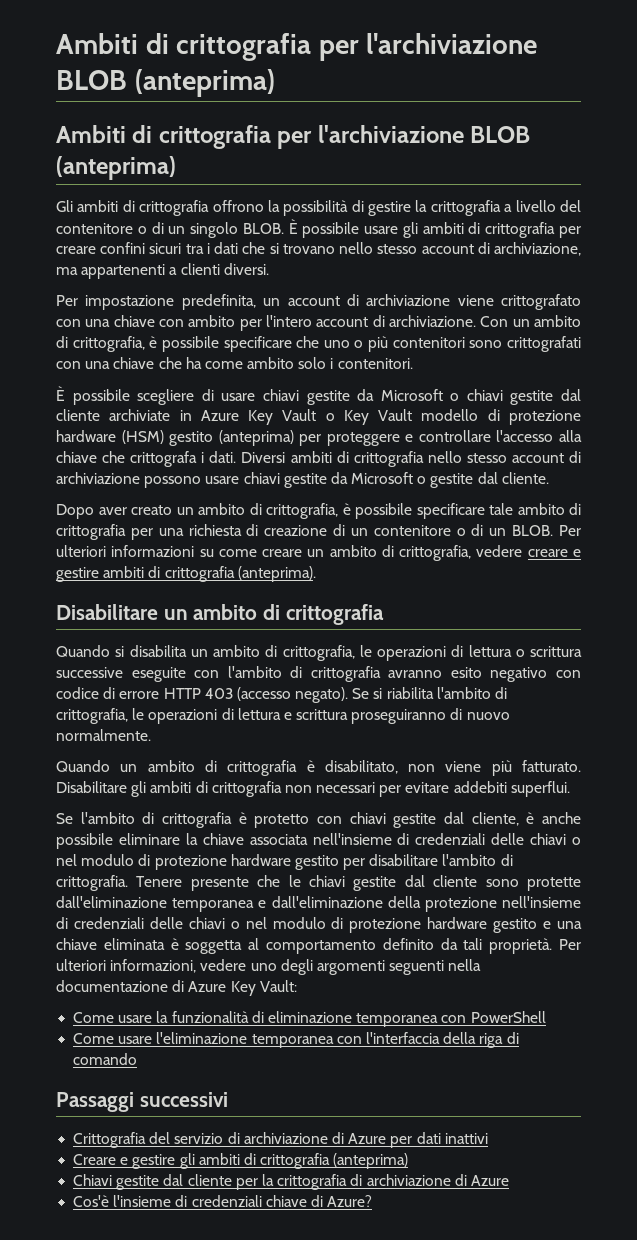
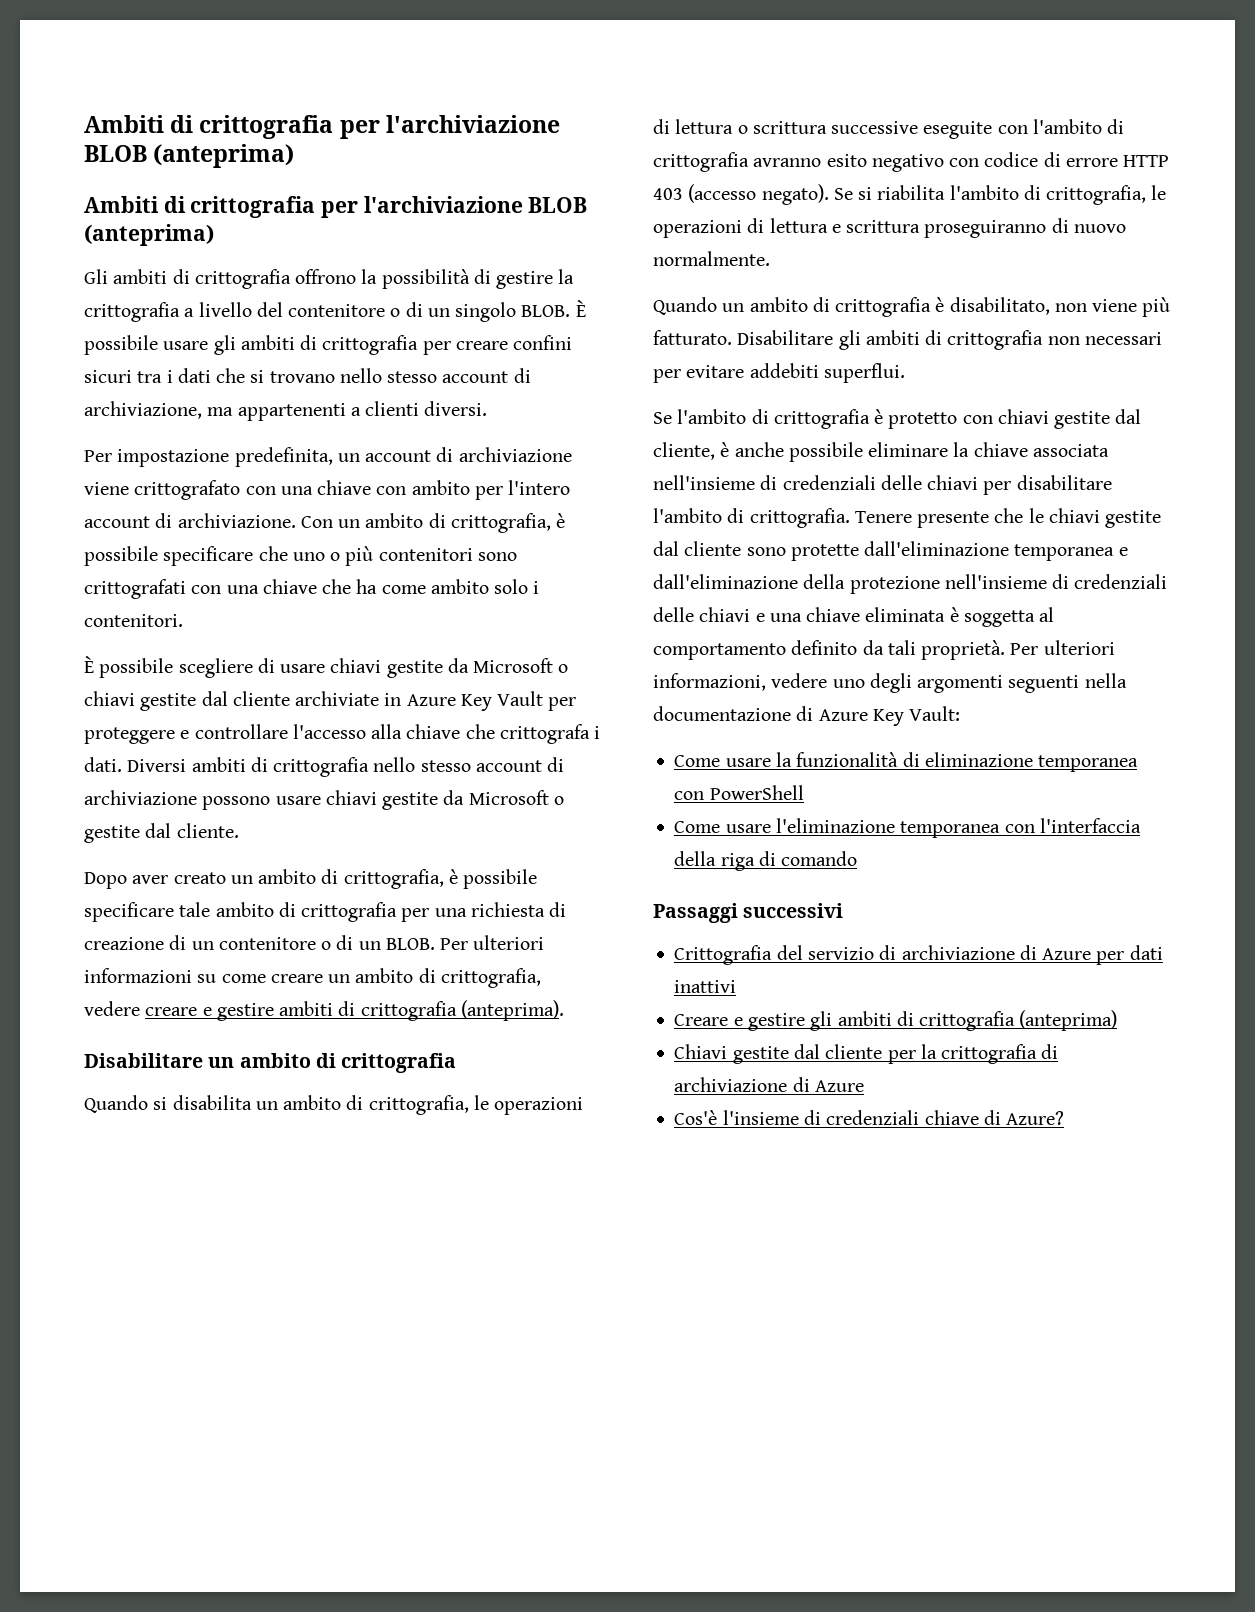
[325,409,581,425] [56,430,294,446] o Key Vault modello di protezione hardware (HSM) gestito (anteprima) -> (544, 698) none
[571,837,581,845] [56,854,339,870] o nel modulo di protezione hardware gestito -> (979, 482) none
[230,917,538,933] o nel modulo di protezione hardware gestito -> (751, 614) none

